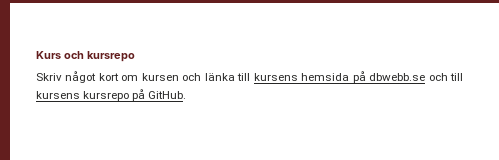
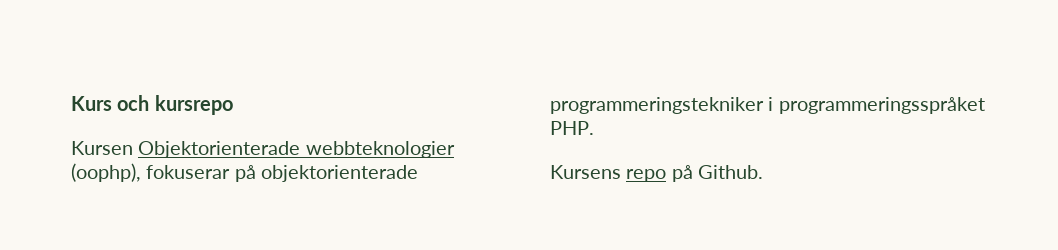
[36,71,463,83] [36,89,187,101] Skriv något kort om kursen och länka till kursens hemsida på dbwebb.se och till kursens kursrepo på GitHub. -> [71,141,455,158] [71,163,418,182] [550,97,985,114] [550,121,594,135] [550,165,763,182] Kursen Objektorienterade webbteknologier (oophp), fokuserar på objektorienterade programmeringstekniker i programmeringsspråket PHP. // Kursens repo på Github.

